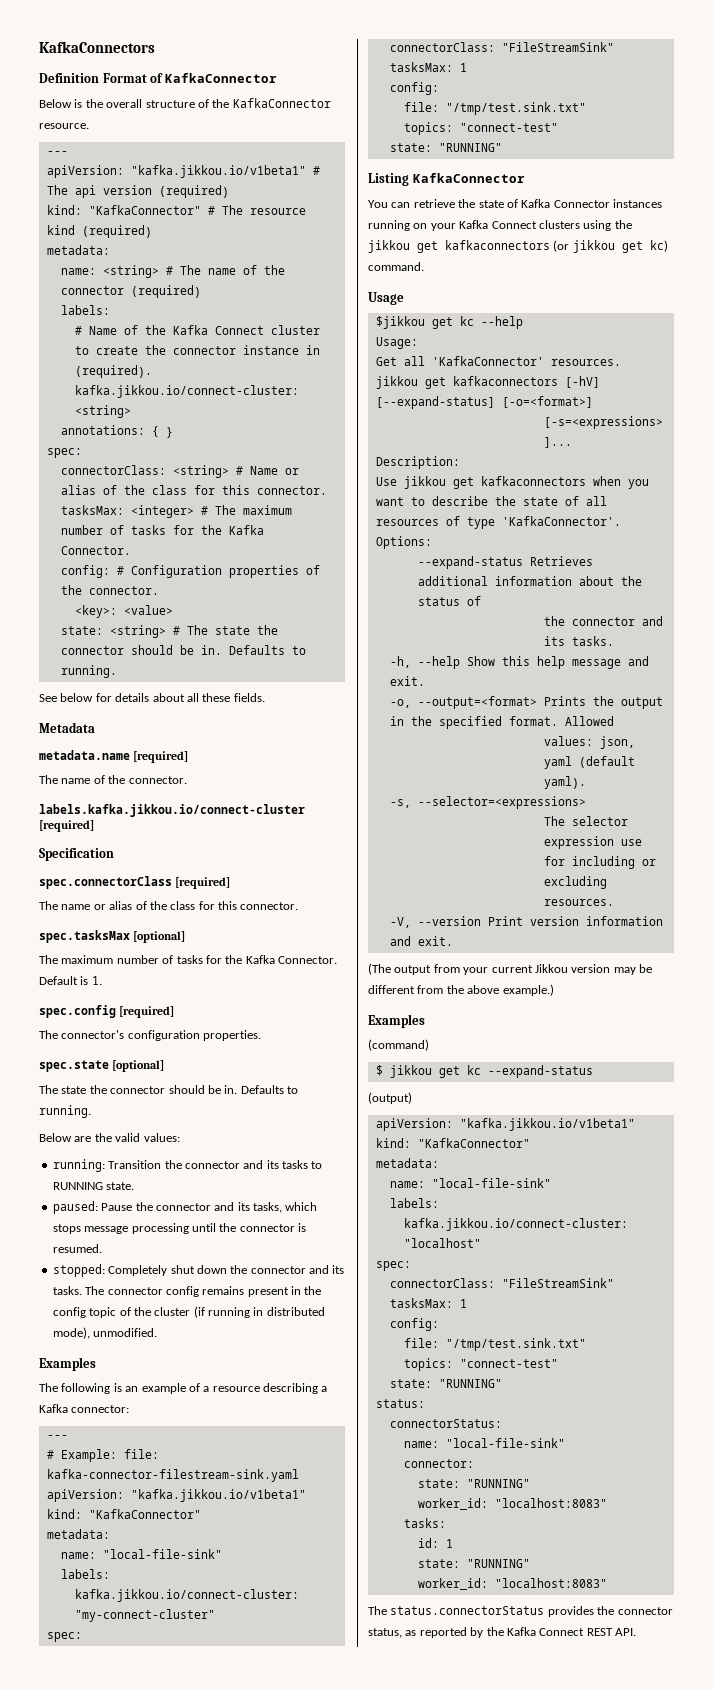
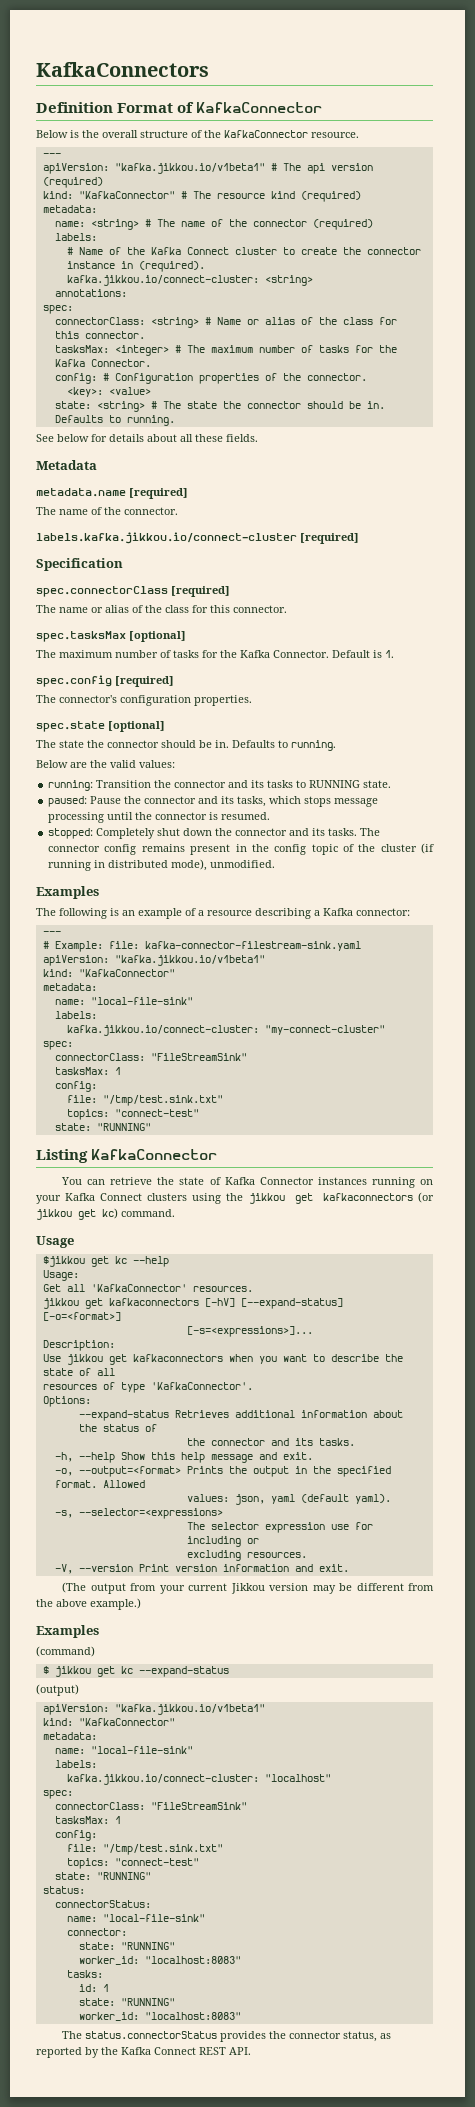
[151,426,173,438] { } -> (127, 293) none

